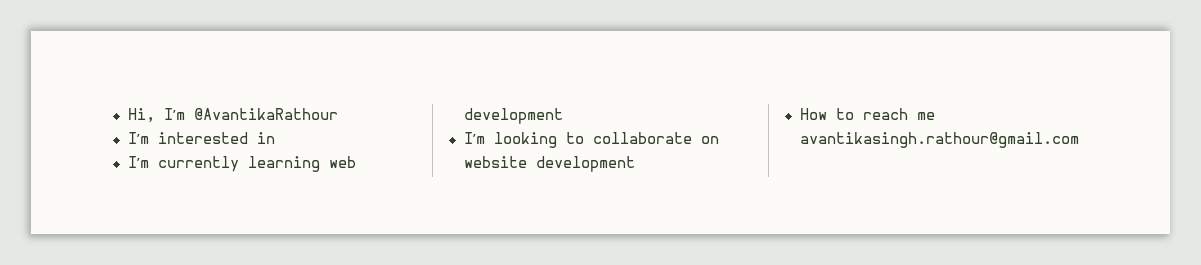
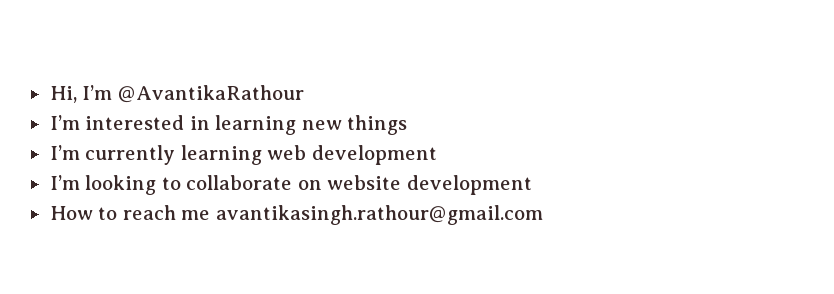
(275, 138) none -> [215,115,408,135] learning new things

